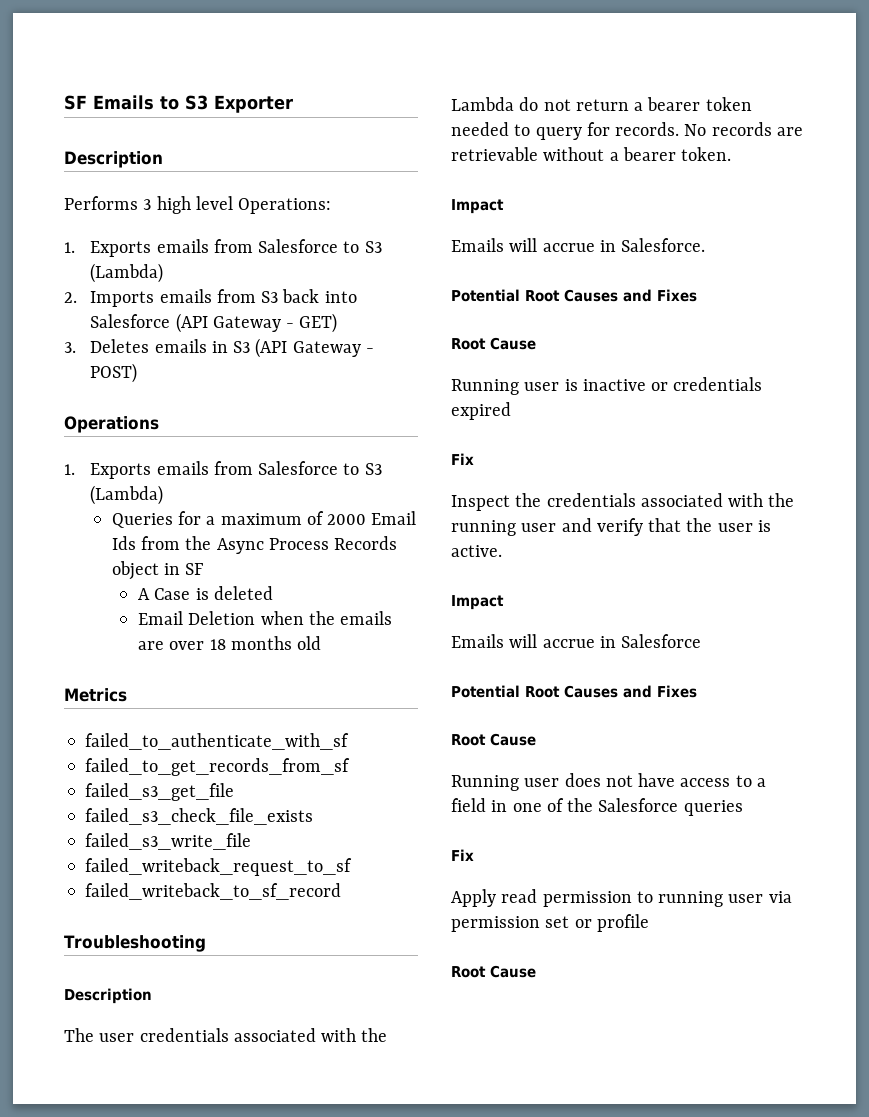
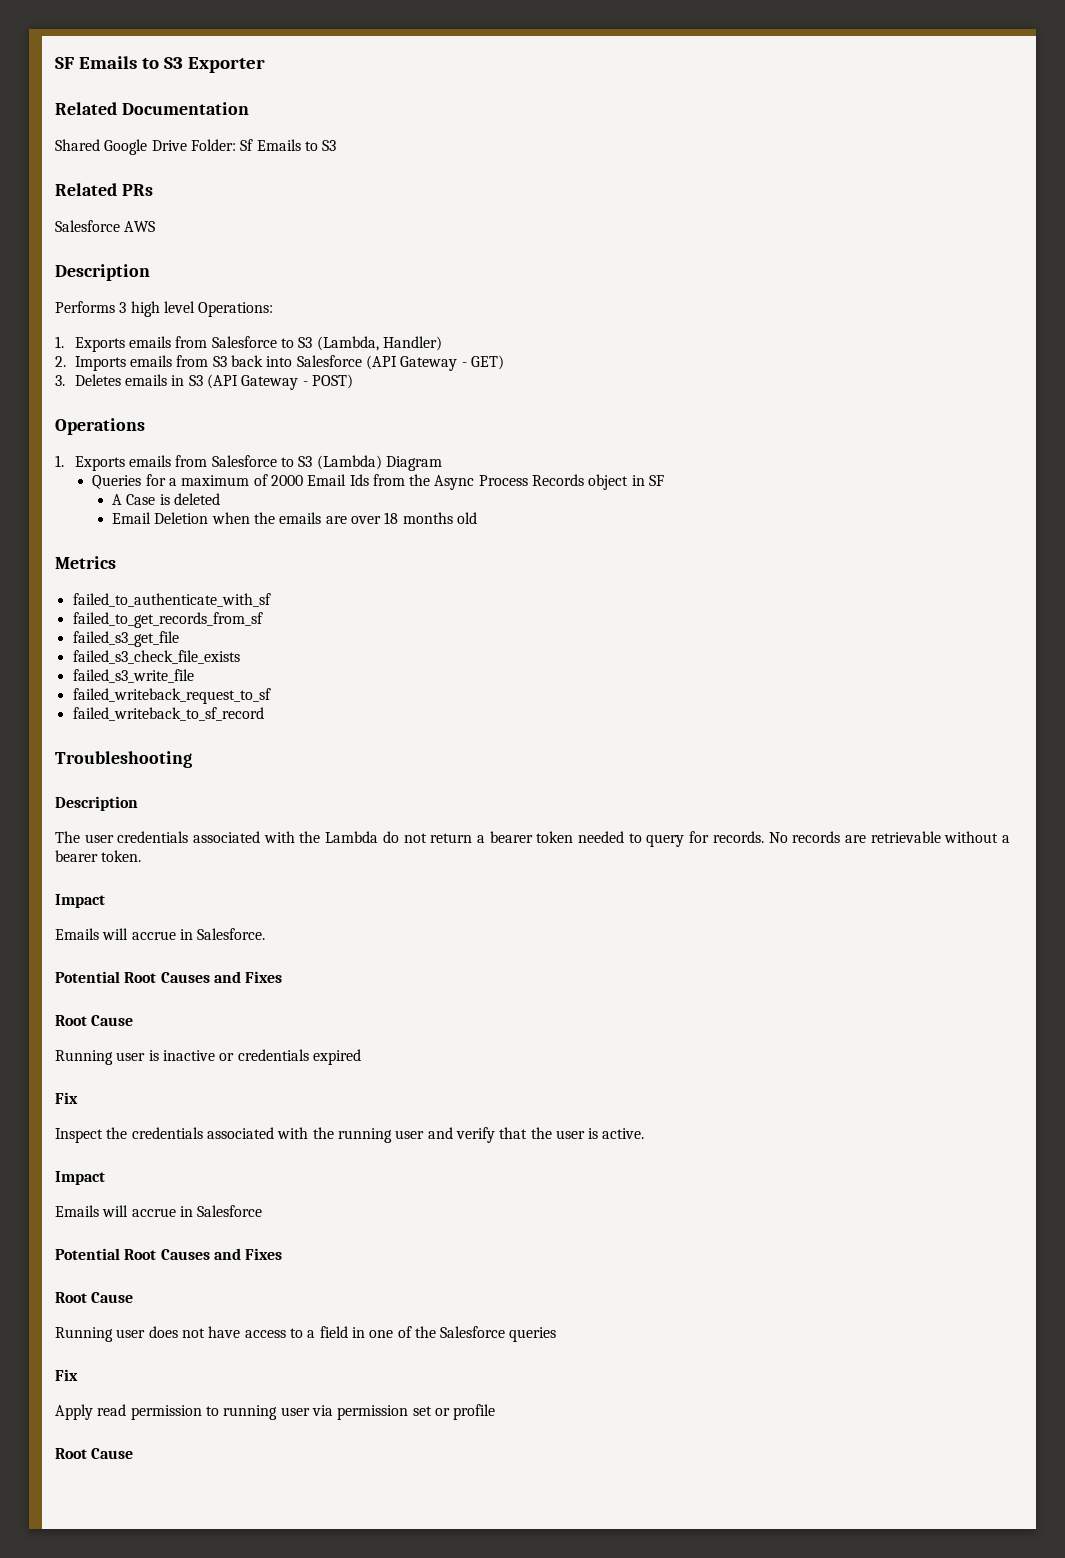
(293, 104) none -> [55,102,249,115] [55,139,337,155] [55,183,153,196] [55,220,156,232] // Related Documentation // Shared Google Drive Folder: Sf Emails to S3 // Related PRs // Salesforce AWS
[90,263,164,283] (Lambda) -> [316,336,442,351] (Lambda, Handler)
(164, 495) none -> [385,456,442,471] Diagram

